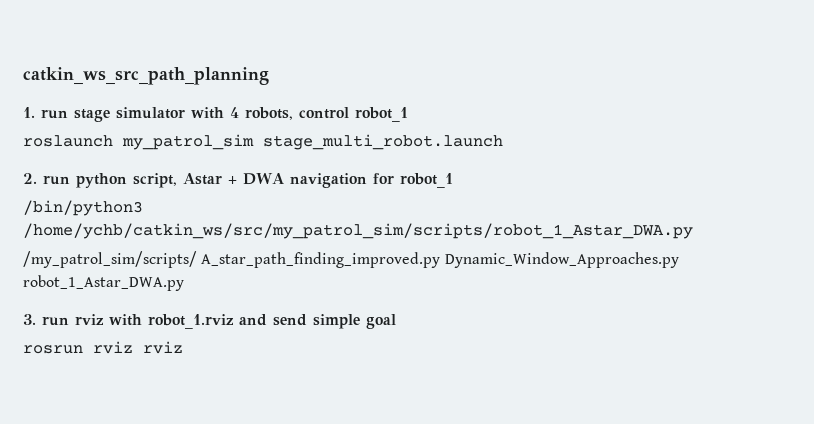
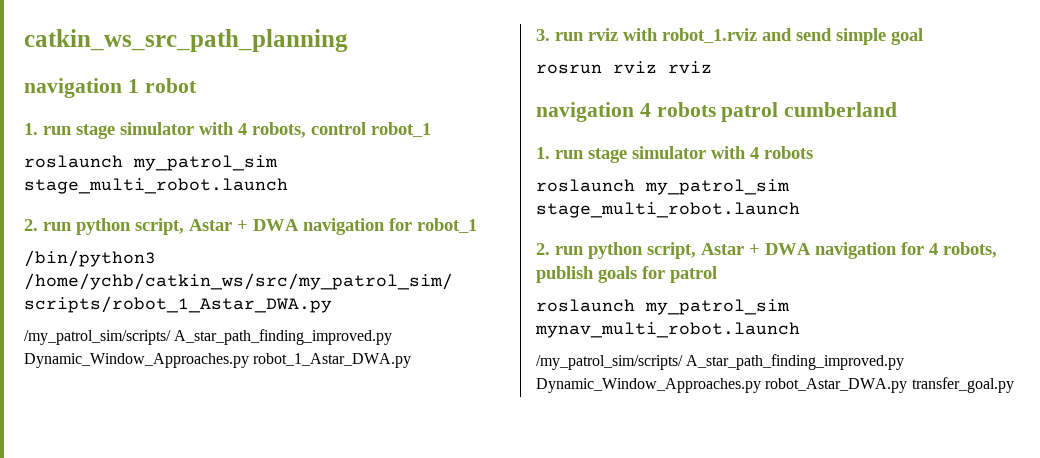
(269, 76) none -> [24,78,197,98] // navigation 1 robot
(183, 347) none -> [536,102,898,122] [536,146,813,163] [536,179,790,195] [536,202,800,218] [536,242,997,259] [536,266,717,283] [536,299,790,315] [535,322,800,338] [536,354,905,370] [536,377,1014,393] // navigation 4 robots patrol cumberland // 1. run stage simulator with 4 robots // roslaunch my_patrol_sim stage_multi_robot.launch // 2. run python script, Astar + DWA navigation for 4 robots, publish goals for patrol // roslaunch my_patrol_sim mynav_multi_robot.launch // /my_patrol_sim/scripts/ A_star_path_finding_improved.py Dynamic_Window_Approaches.py robot_Astar_DWA.py transfer_goal.py

